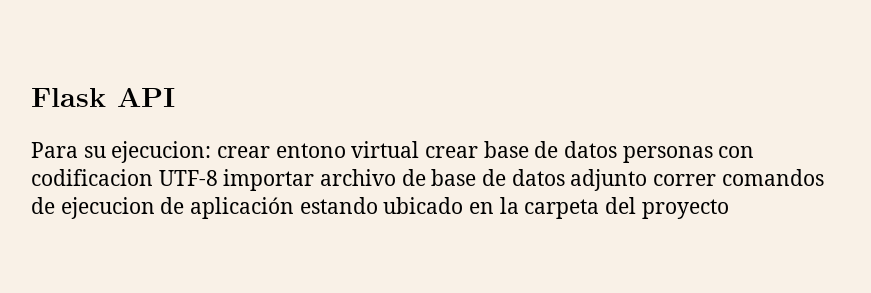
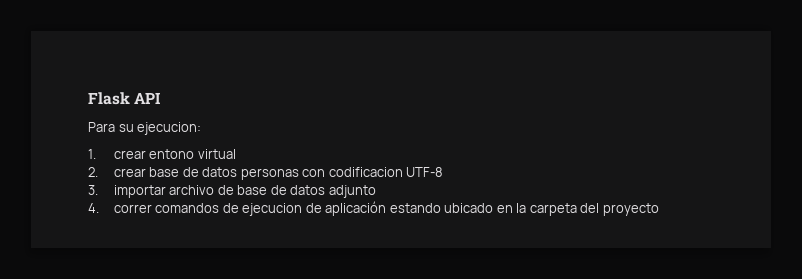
(212, 152) none -> [88,149,96,159] // 1.
(420, 149) none -> [88,167,98,177] // 2.
(218, 178) none -> [88,185,98,195] // 3.
(648, 180) none -> [88,203,99,213] // 4.

